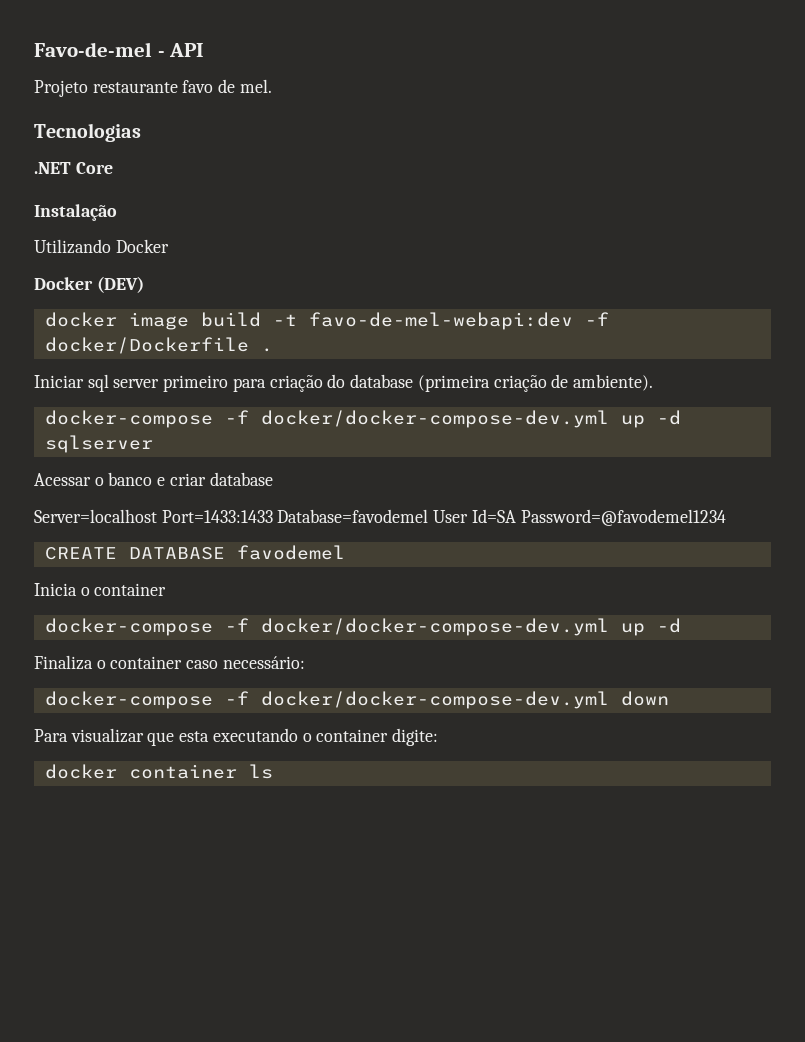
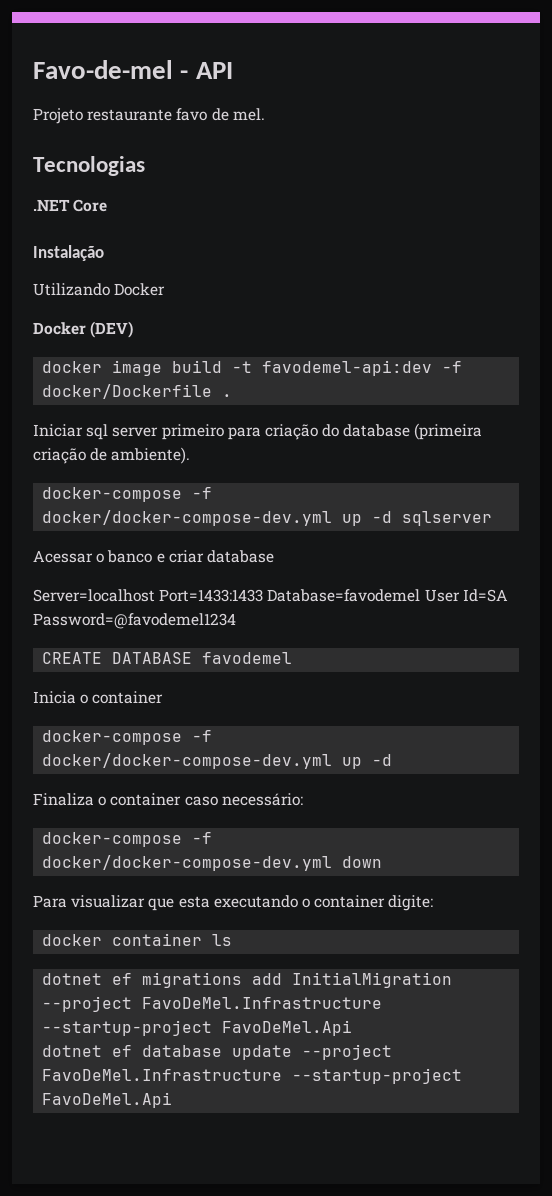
[308,312,573,330] favo-de-mel-webapi:dev -> [262,360,433,376] favodemel-api:dev
(273, 771) none -> [42,972,453,988] [42,996,383,1012] [42,1020,353,1036] [42,1044,393,1060] [42,1068,463,1084] [42,1092,173,1108] // dotnet ef migrations add InitialMigration --project FavoDeMel.Infrastructure --startup-project FavoDeMel.Api // dotnet ef database update --project FavoDeMel.Infrastructure --startup-project FavoDeMel.Api

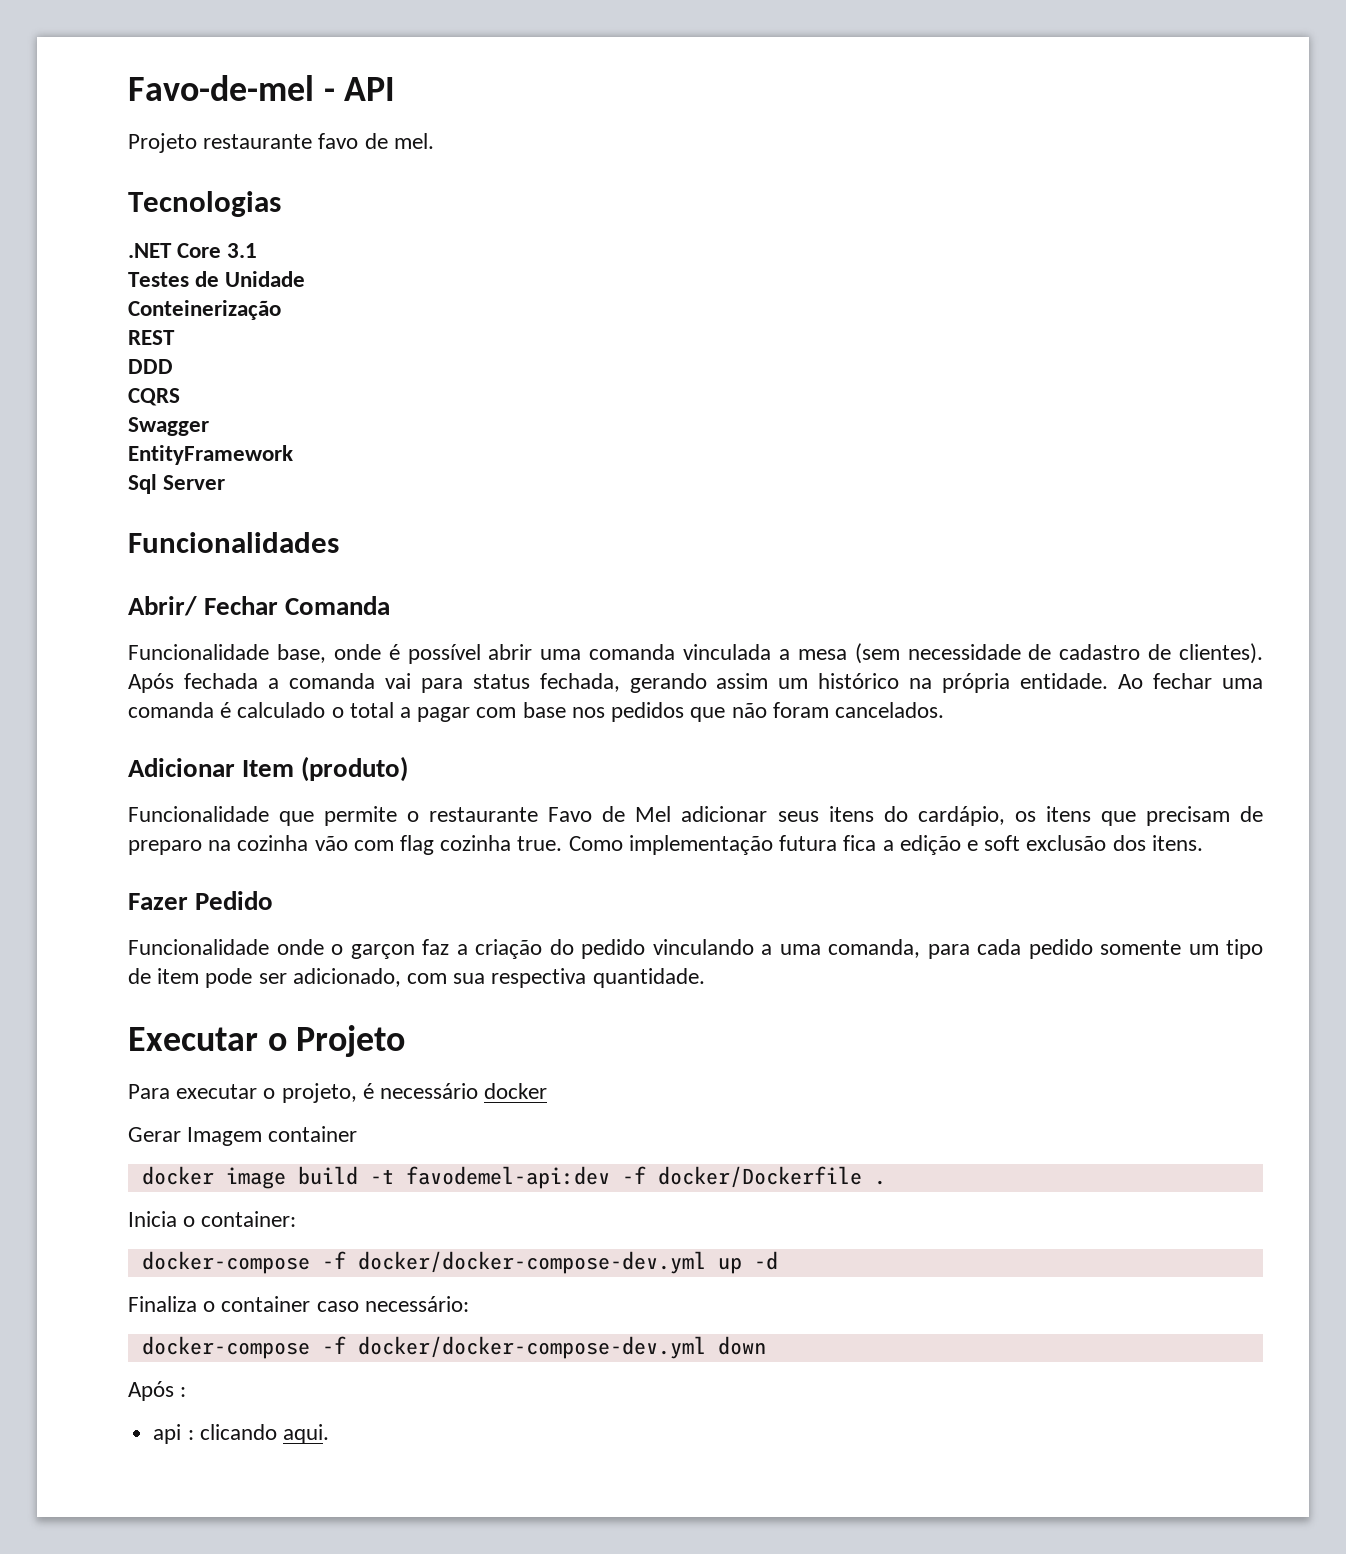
[33,245,104,261] [33,283,166,296] [33,321,134,338] // Instalação // Utilizando Docker // Docker (DEV) -> [227,243,258,258] [128,271,306,287] [128,300,281,320] [128,330,175,345] [128,359,173,374] [128,388,180,406] [128,417,209,436] [128,445,293,465] [128,474,226,494] [128,532,339,553] [128,596,391,616] [128,643,1263,664] [128,673,1263,693] [128,702,944,722] [128,756,409,782] [128,806,1263,826] [128,835,1203,855] [128,891,274,910] [128,939,1263,959] [128,968,705,988] [128,1025,406,1057] [128,1083,548,1103] [128,1126,358,1146] 3.1 // Testes de Unidade // Conteinerização // REST // DDD // CQRS // Swagger // EntityFramework // Sql Server // Funcionalidades // Abrir/ Fechar Comanda // Funcionalidade base, onde é possível abrir uma comanda vinculada a mesa (sem necessidade de cadastro de clientes). Após fechada a comanda vai para status fechada, gerando assim um histórico na própria entidade. Ao fechar uma comanda é calculado o total a pagar com base nos pedidos que não foram cancelados. // Adicionar Item (produto) // Funcionalidade que permite o restaurante Favo de Mel adicionar seus itens do cardápio, os itens que precisam de preparo na cozinha vão com flag cozinha true. Como implementação futura fica a edição e soft exclusão dos itens. // Fazer Pedido // Funcionalidade onde o garçon faz a criação do pedido vinculando a uma comanda, para cada pedido somente um tipo de item pode ser adicionado, com sua respectiva quantidade. // Executar o Projeto // Para executar o projeto, é necessário docker // Gerar Imagem container
[33,423,483,440] [33,447,191,464] [42,487,213,502] [42,510,493,526] [33,550,274,563] [33,589,508,602] [33,613,236,629] [42,652,293,664] // Iniciar sql server primeiro para criação do database (primeira criação de ambiente). // docker-compose -f docker/docker-compose-dev.yml up -d sqlserver // Acessar o banco e criar database // Server=localhost Port=1433:1433 Database=favodemel User Id=SA Password=@favodemel1234 // CREATE DATABASE favodemel -> (886, 1182) none
[92,691,164,704] container -> [201,1211,297,1227] container:
[33,895,434,911] [42,933,233,946] [42,972,453,988] [42,996,383,1012] [42,1020,353,1036] [42,1044,393,1060] [42,1068,463,1084] [42,1092,173,1108] Para visualizar que esta executando o container digite: // docker container ls // dotnet ef migrations add InitialMigration --project FavoDeMel.Infrastructure --startup-project FavoDeMel.Api // dotnet ef database update --project FavoDeMel.Infrastructure --startup-project FavoDeMel.Api -> [128,1381,187,1401] [153,1424,329,1444] Após : // api : clicando aqui.

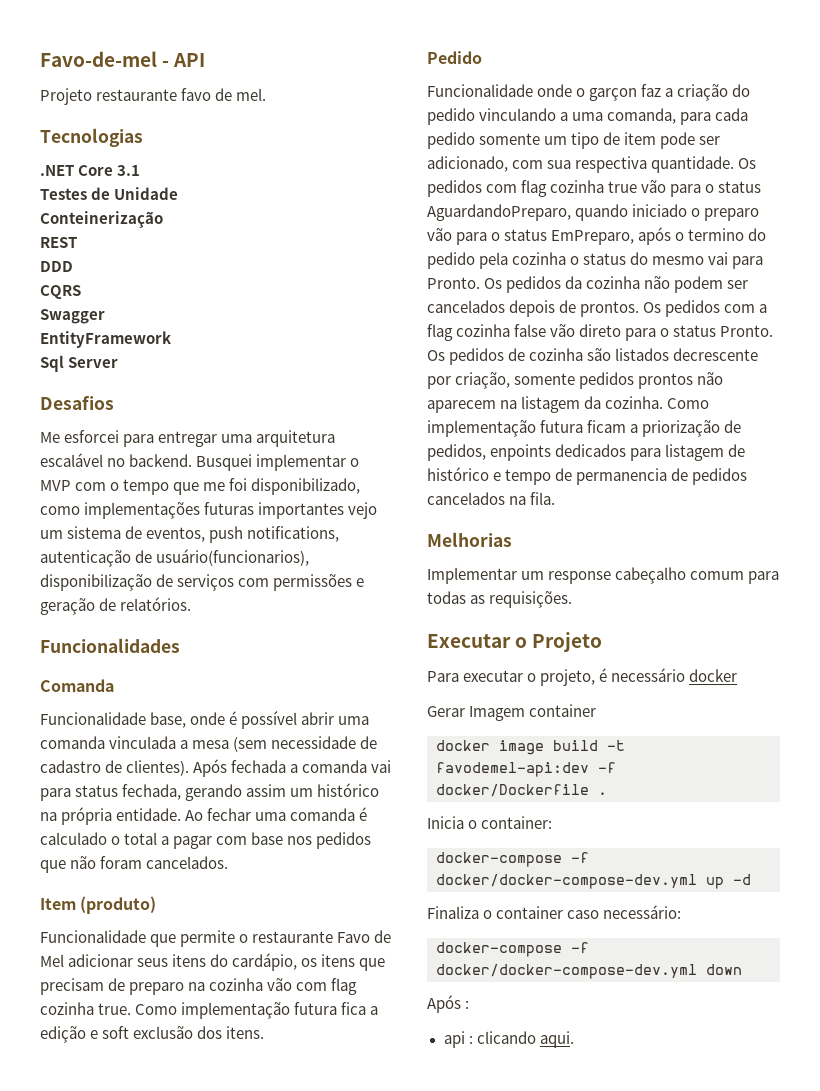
(226, 482) none -> [40,395,114,410] [40,430,336,447] [40,453,360,471] [40,478,361,495] [40,502,378,519] [40,526,340,543] [40,549,310,567] [40,574,365,591] [40,597,192,615] // Desafios // Me esforcei para entregar uma arquitetura escalável no backend. Busquei implementar o MVP com o tempo que me foi disponibilizado, como implementações futuras importantes vejo um sistema de eventos, push notifications, autenticação de usuário(funcionarios), disponibilização de serviços com permissões e geração de relatórios.
[128,596,279,616] Abrir/ Fechar -> (180, 645) none
[128,758,235,777] Adicionar -> (229, 862) none
[128,893,188,910] Fazer -> (265, 1032) none
(705, 978) none -> [738,158,757,169] [427,180,762,197] [427,204,760,221] [427,227,767,245] [427,252,764,269] [427,276,749,293] [427,300,768,317] [427,324,774,341] [427,348,759,365] [427,372,724,389] [427,396,710,413] [427,420,742,437] [427,444,746,461] [427,467,748,485] [427,492,556,505] [427,532,512,547] [427,567,780,584] [427,591,573,608] Os pedidos com flag cozinha true vão para o status AguardandoPreparo, quando iniciado o preparo vão para o status EmPreparo, após o termino do pedido pela cozinha o status do mesmo vai para Pronto. Os pedidos da cozinha não podem ser cancelados depois de prontos. Os pedidos com a flag cozinha false vão direto para o status Pronto. Os pedidos de cozinha são listados decrescente por criação, somente pedidos prontos não aparecem na listagem da cozinha. Como implementação futura ficam a priorização de pedidos, enpoints dedicados para listagem de histórico e tempo de permanencia de pedidos cancelados na fila. // Melhorias // Implementar um response cabeçalho comum para todas as requisições.

